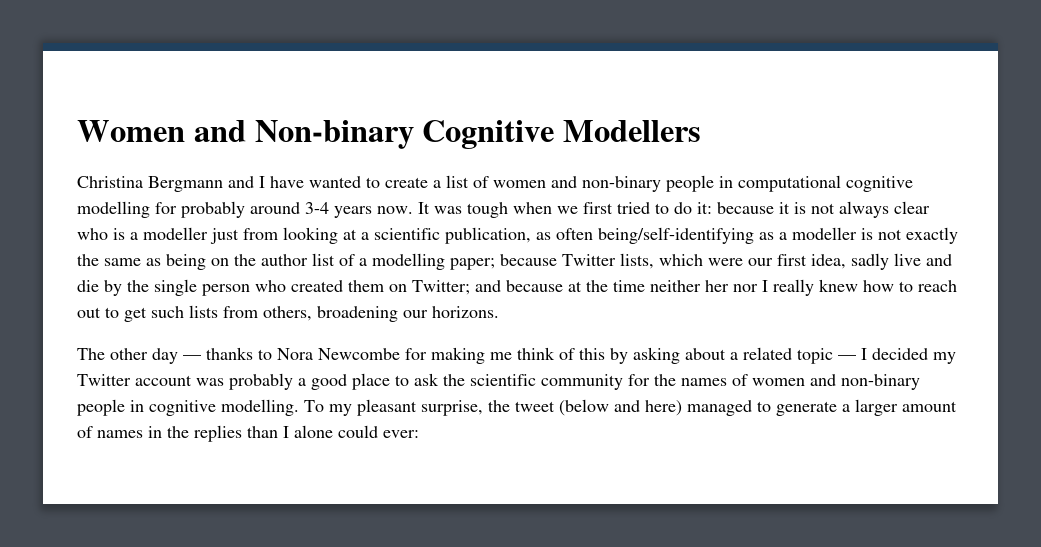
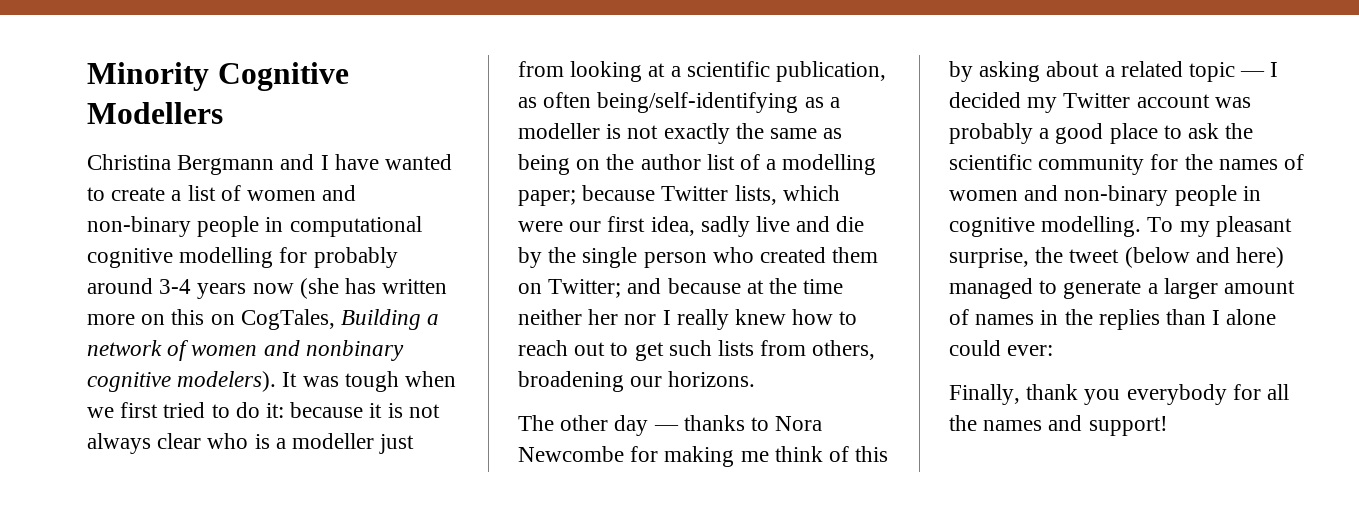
[77,120,414,149] Women and Non-binary -> [87,62,209,91] Minority
[377,206,413,214] now. -> [252,278,448,299] [87,309,440,330] [87,340,404,361] [87,371,277,392] now (she has written more on this on CogTales, Building a network of women and nonbinary cognitive modelers).
(419, 434) none -> [949,384,1290,405] [949,415,1168,436] // Finally, thank you everybody for all the names and support!

